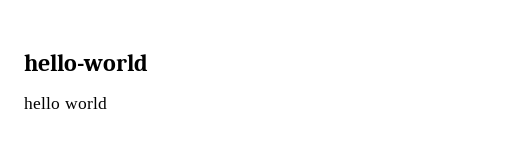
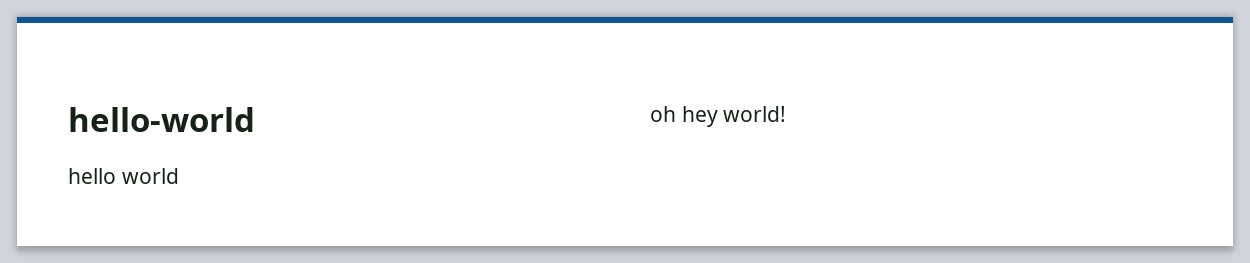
(107, 103) none -> [650,106,787,127] // oh hey world!

